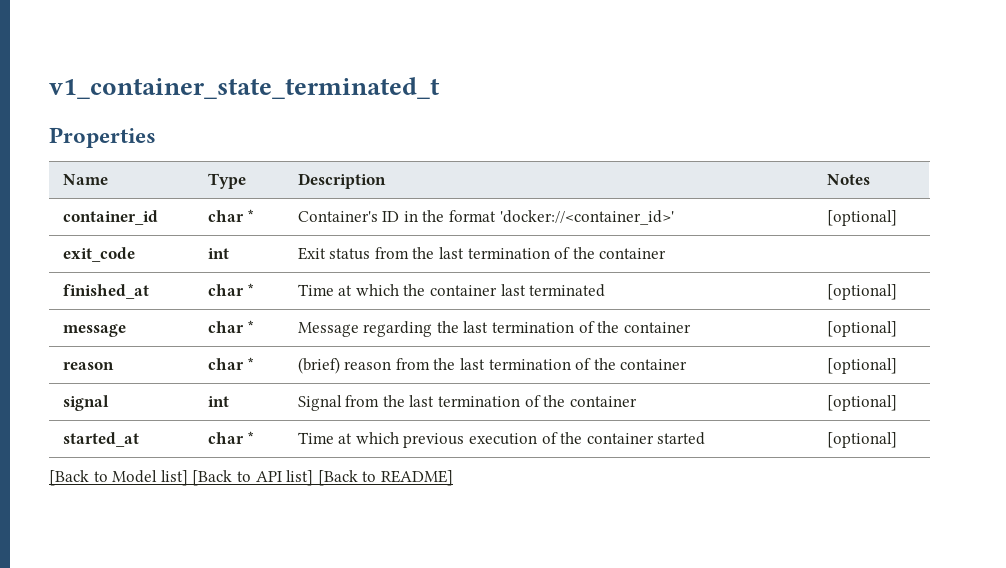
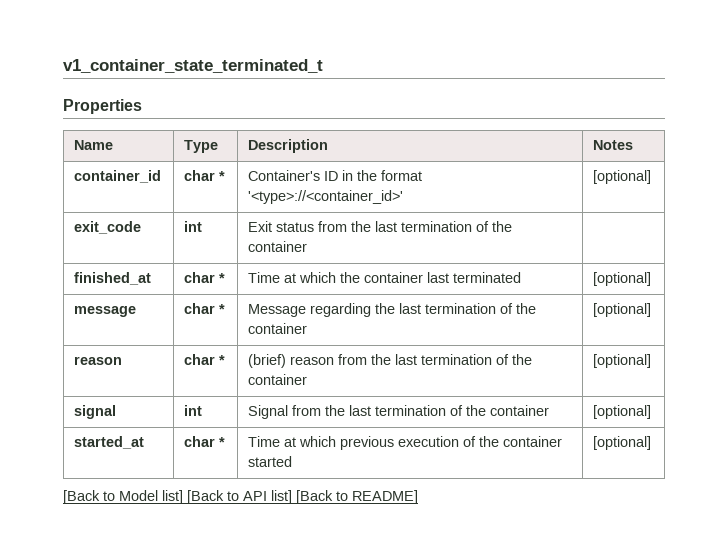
[499,210,674,225] 'docker://<container_id>' -> [248,190,404,204] '<type>://<container_id>'

